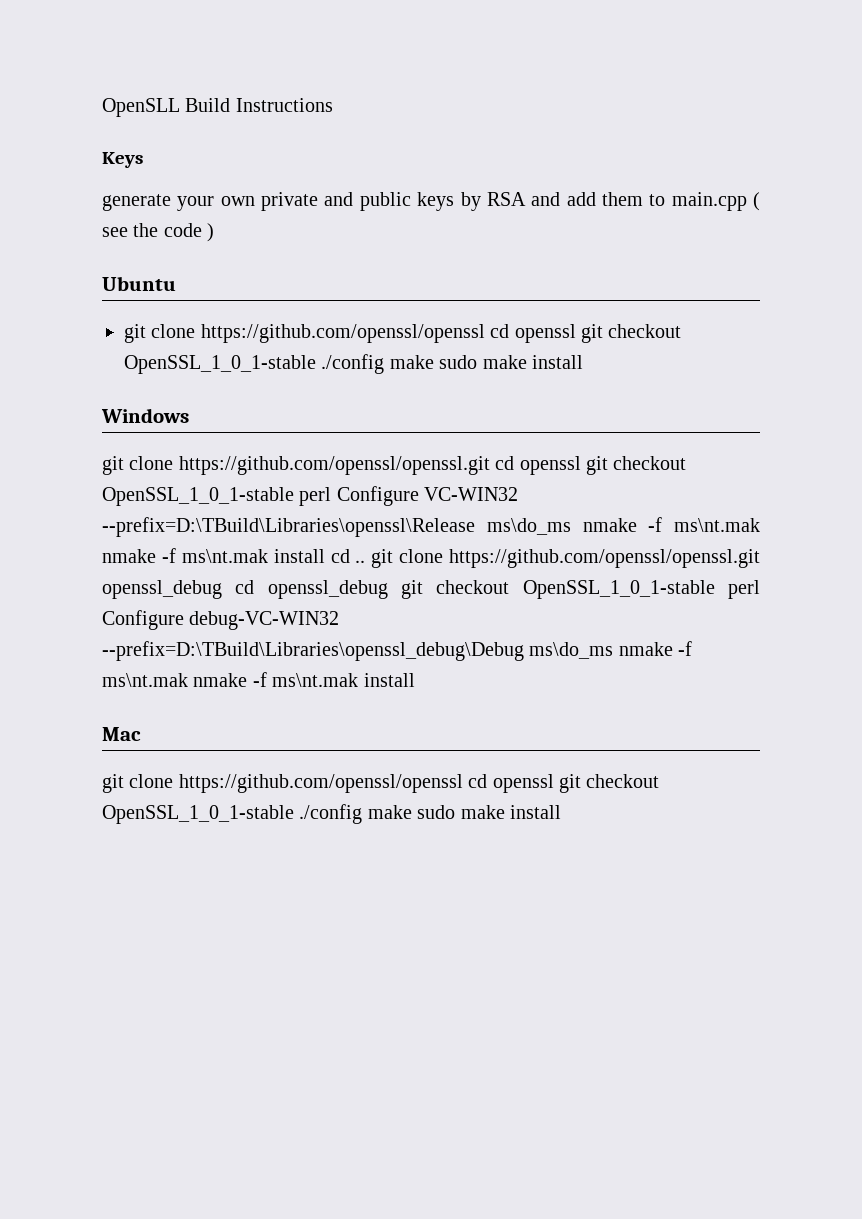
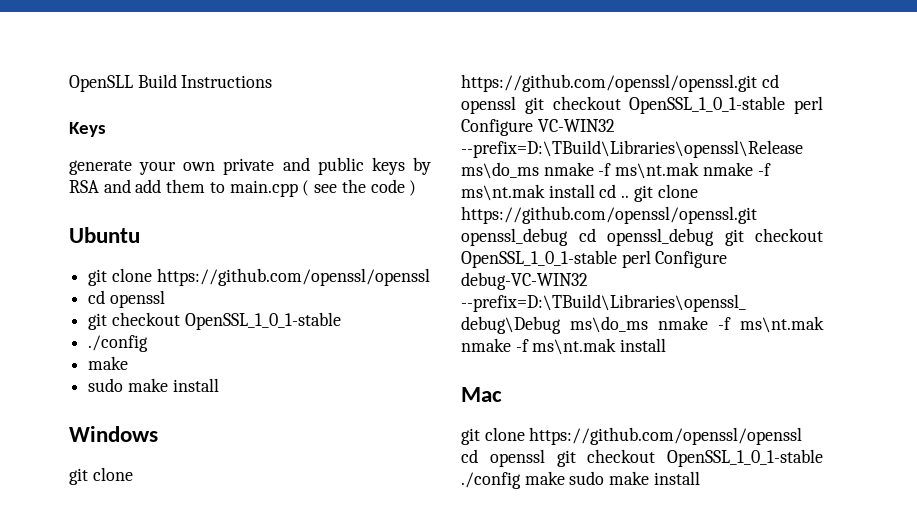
[490,324,682,343] [124,354,434,374] cd openssl git checkout OpenSSL_1_0_1-stable ./config make -> [88,290,165,308] [88,312,341,330] [88,335,149,352] [88,356,129,370] // cd openssl // git checkout OpenSSL_1_0_1-stable // ./config // make //

